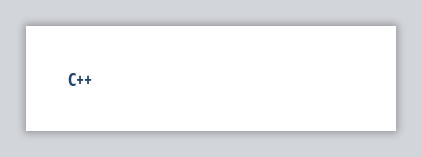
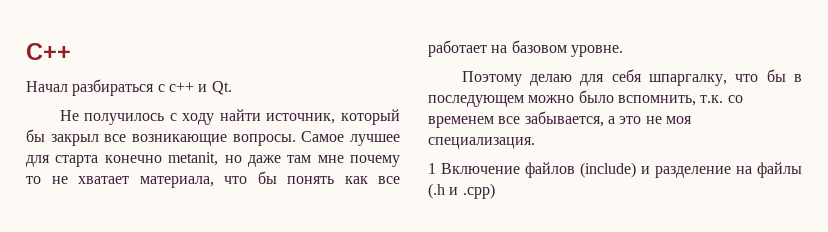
(92, 79) none -> [26,79,232,96] [59,109,401,125] [26,129,401,146] [26,152,400,167] [26,171,400,188] [428,40,623,57] [461,69,802,86] [428,90,743,107] [428,111,692,128] [428,137,535,149] [428,162,802,178] [428,183,495,199] // Начал разбираться с с++ и Qt. // Не получилось с ходу найти источник, который бы закрыл все возникающие вопросы. Самое лучшее для старта конечно metanit, но даже там мне почему то не хватает материала, что бы понять как все работает на базовом уровне. // Поэтому делаю для себя шпаргалку, что бы в последующем можно было вспомнить, т.к. со временем все забывается, а это не моя специализация. // 1 Включение файлов (include) и разделение на файлы (.h и .cpp)

